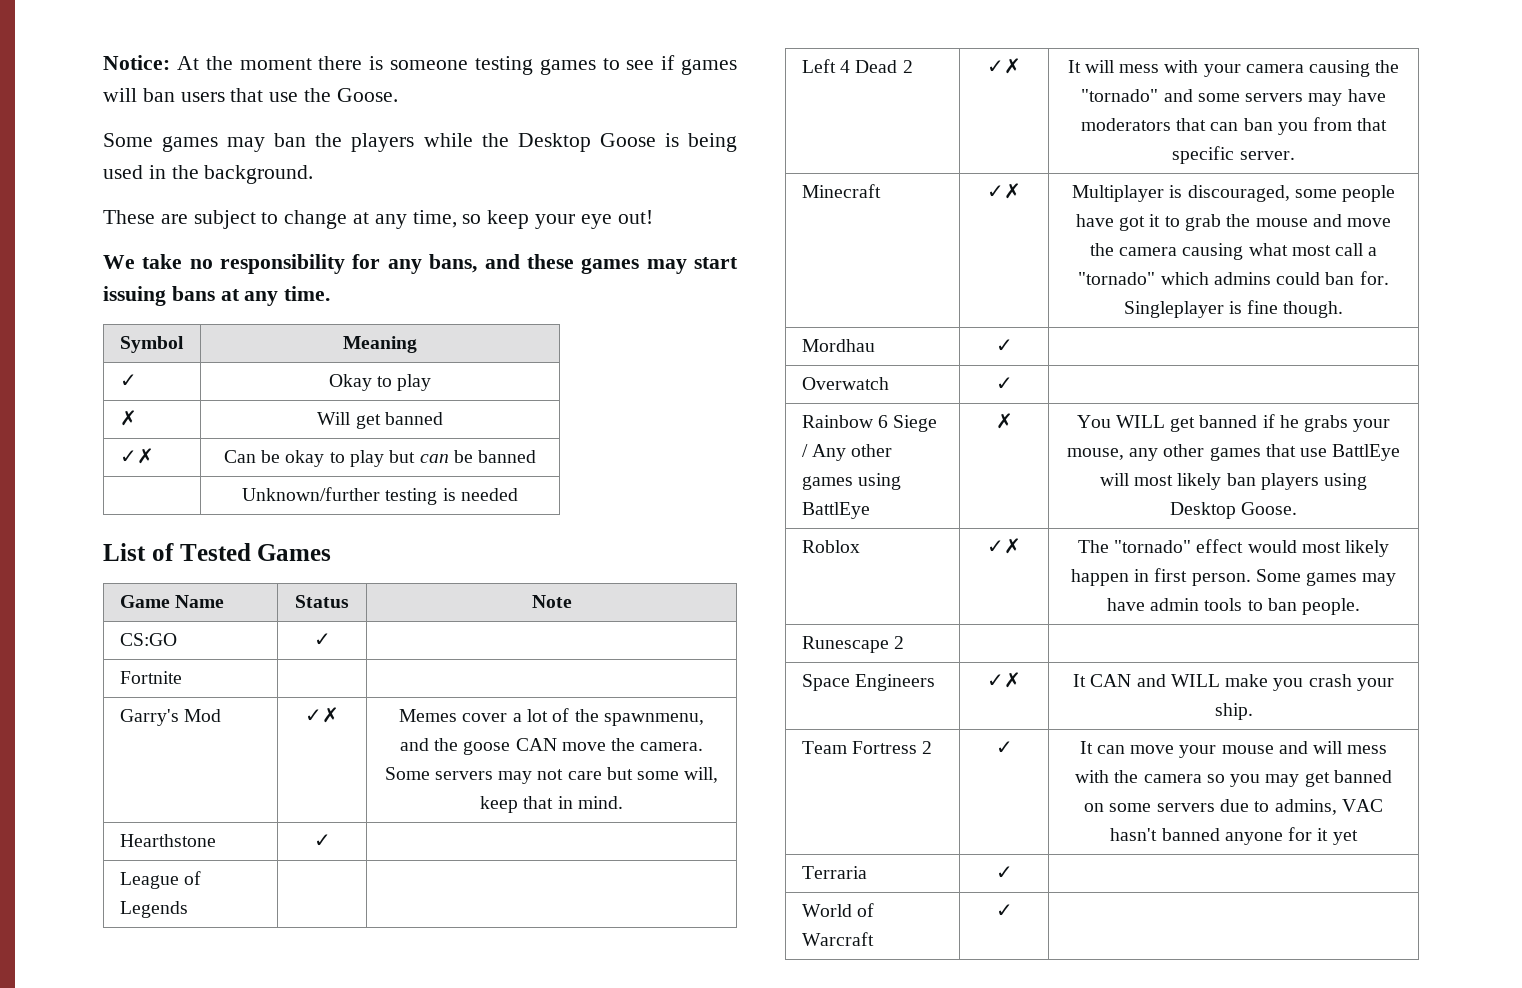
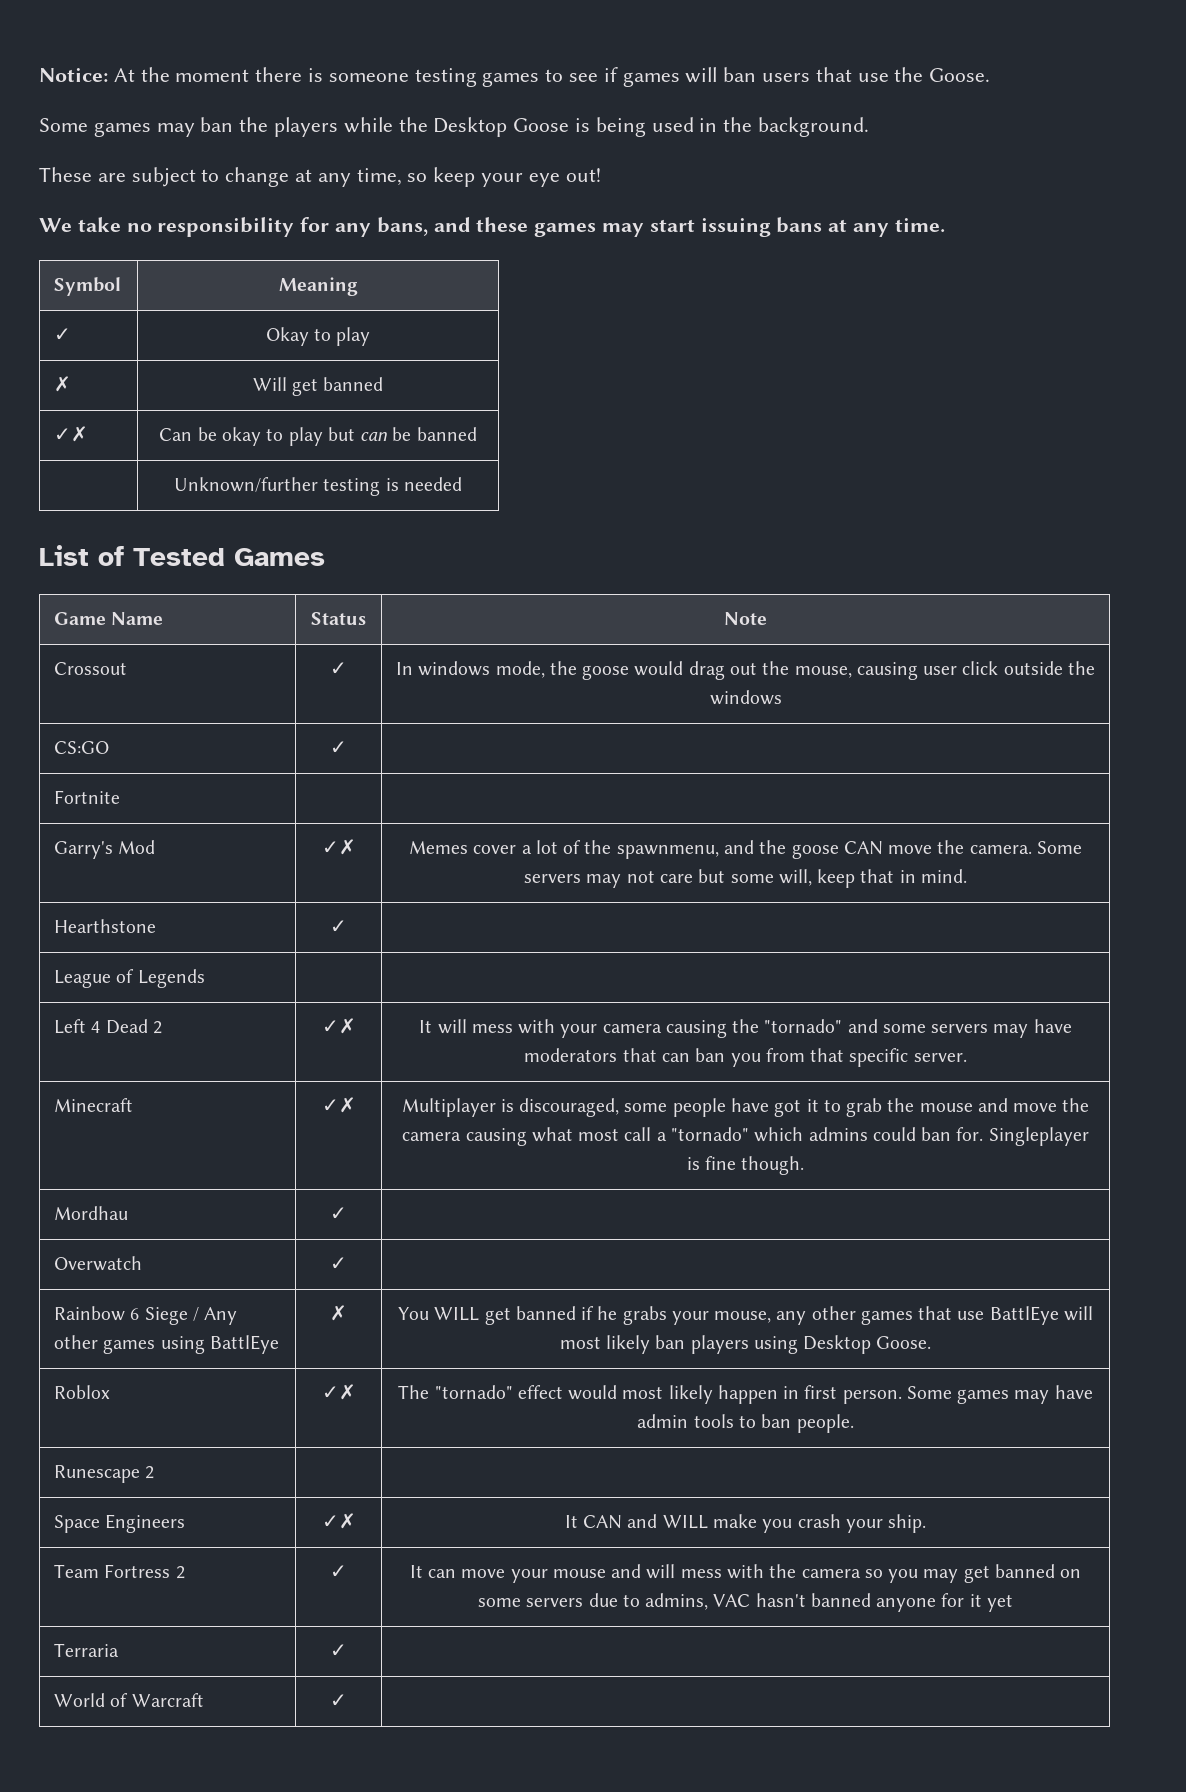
(572, 601) none -> [54,662,128,675] [330,662,347,675] [396,661,1095,680] [709,690,782,705] // Crossout | ✓ | In windows mode, the goose would drag out the mouse, causing user click outside the windows

